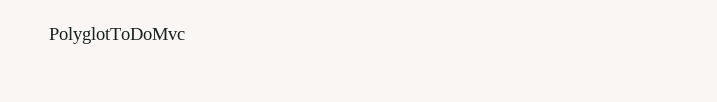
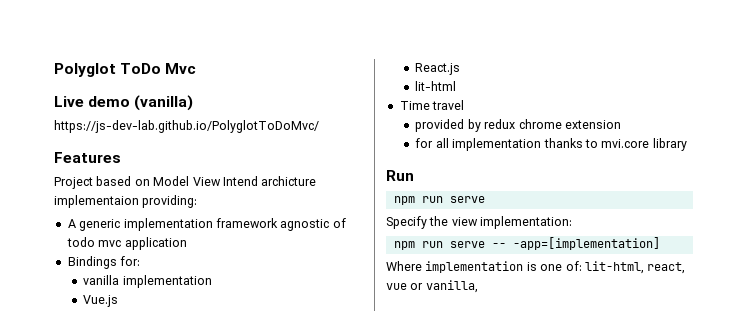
[49,27,185,44] PolyglotToDoMvc -> [54,63,197,77] [54,95,194,111] [54,120,319,133] [54,152,121,163] [54,176,317,189] [54,195,198,208] [67,218,346,231] [66,237,187,250] [67,256,141,269] [83,275,212,288] [83,295,119,307] [415,63,461,75] [415,81,457,91] [399,100,465,110] [415,119,621,132] [415,138,687,151] [386,170,414,181] [393,196,485,205] [386,216,573,229] [393,237,660,250] [386,261,686,274] [386,280,478,293] Polyglot ToDo Mvc // Live demo (vanilla) // https://js-dev-lab.github.io/PolyglotToDoMvc/ // Features // Project based on Model View Intend archicture implementaion providing: // A generic implementation framework agnostic of todo mvc application // Bindings for: // vanilla implementation // Vue.js // React.js // lit-html // Time travel // provided by redux chrome extension // for all implementation thanks to mvi.core library // Run // npm run serve // Specify the view implementation: // npm run serve -- -app=[implementation] // Where implementation is one of: lit-html, react, vue or vanilla,

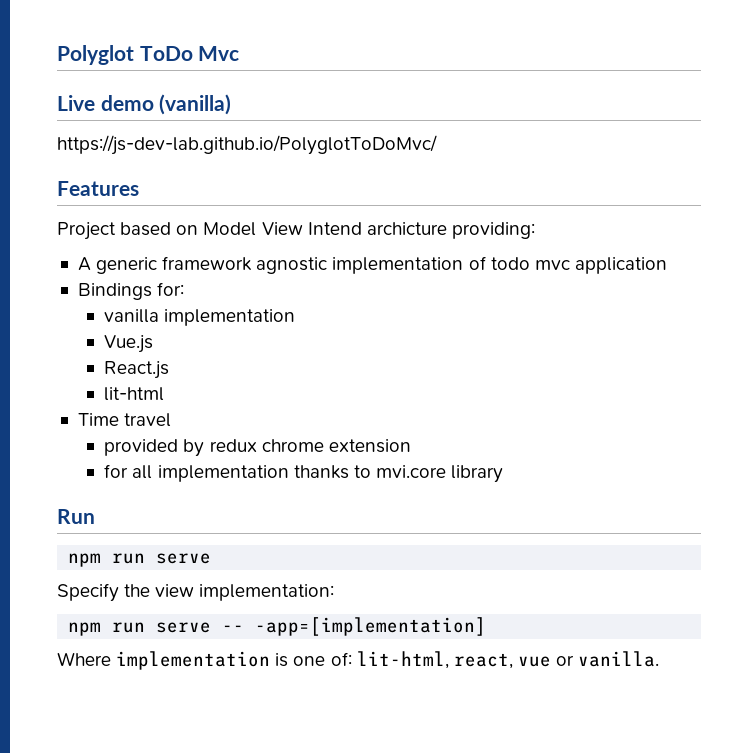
[54,195,139,208] implementaion -> (447, 228) none
[123,218,213,231] implementation -> (158, 265) none
(330, 225) none -> [332,257,464,274] implementation
[425,280,478,293] vanilla, -> [578,651,660,667] vanilla.

